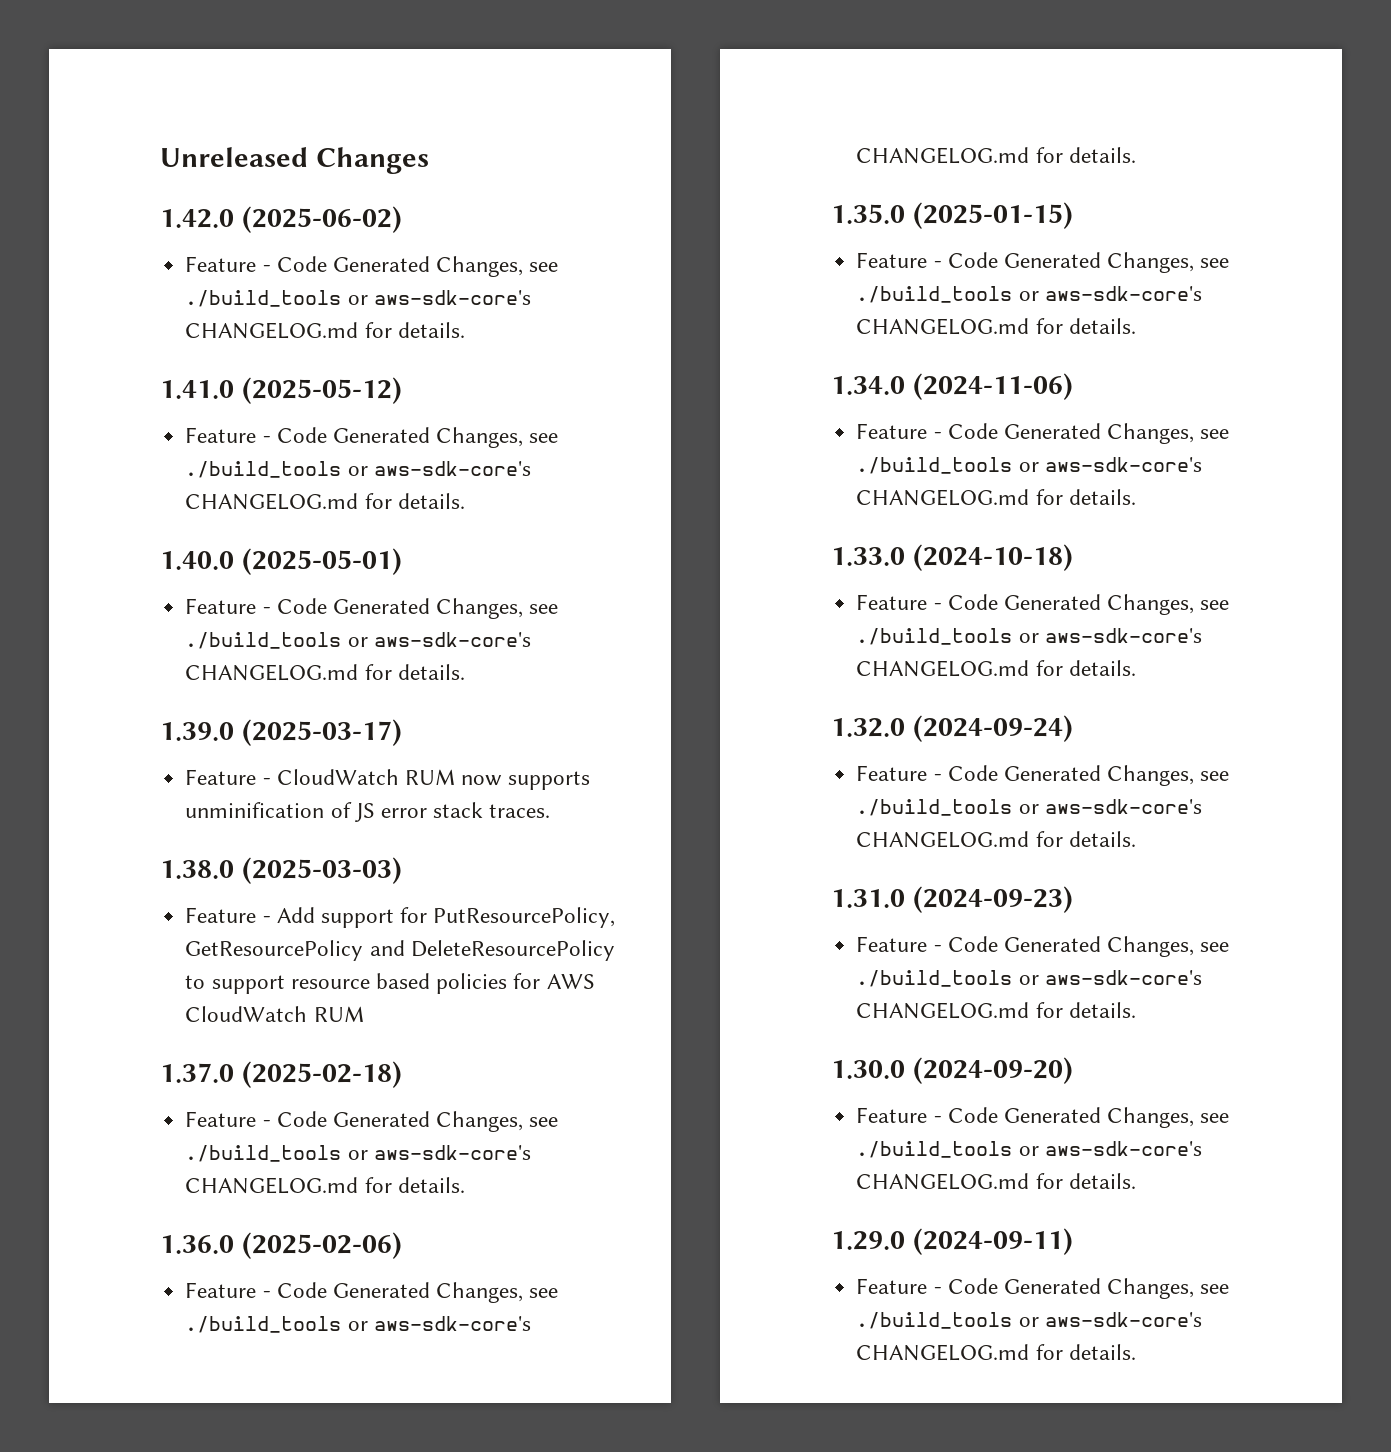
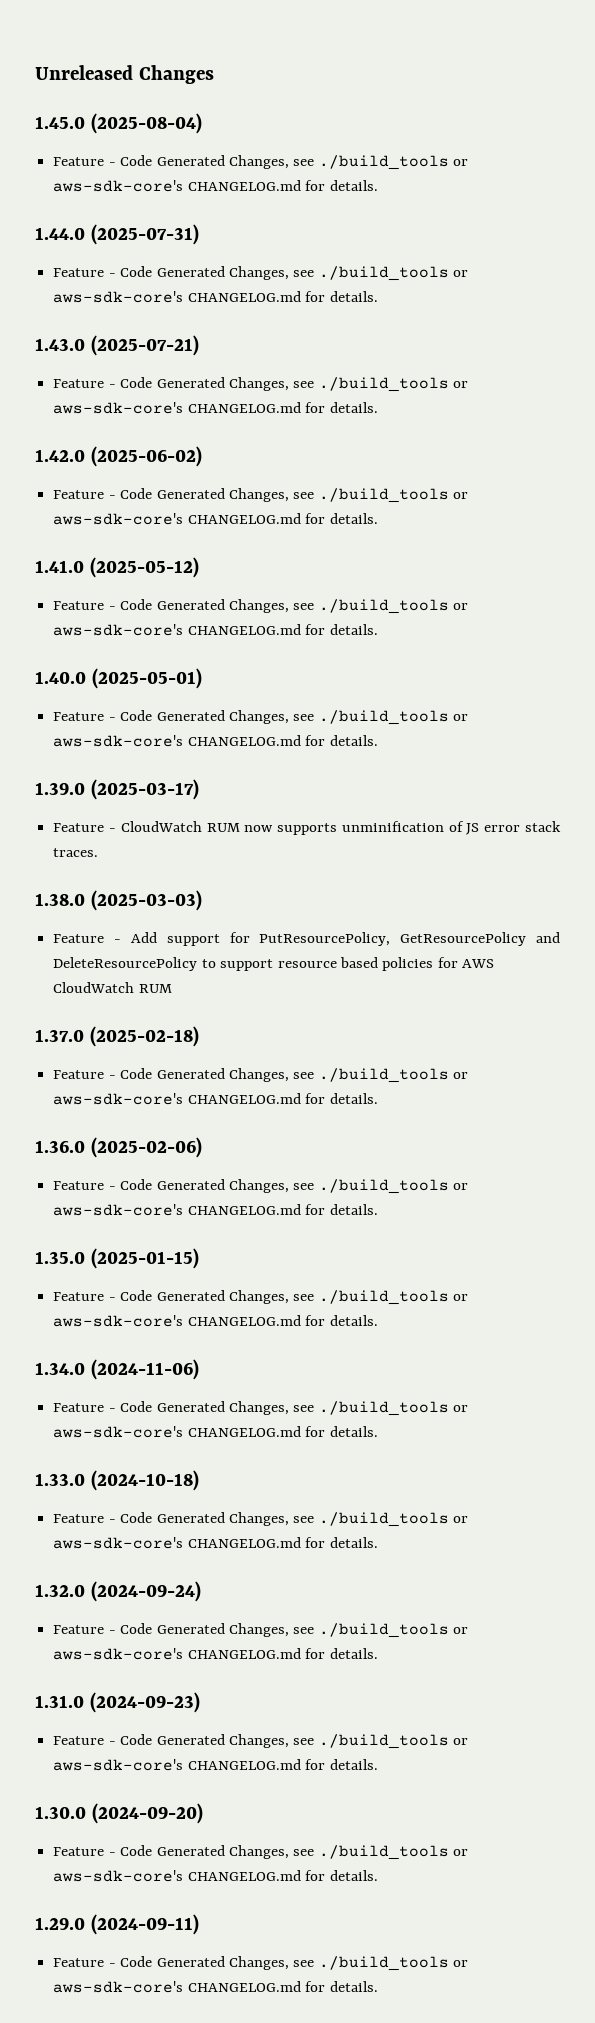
(429, 160) none -> [35,113,202,134] [53,155,469,170] [53,180,378,192] [35,224,199,245] [53,266,469,281] [53,291,378,303] [35,335,199,356] [53,377,469,392] [53,402,378,414] // 1.45.0 (2025-08-04) // Feature - Code Generated Changes, see ./build_tools or aws-sdk-core's CHANGELOG.md for details. // 1.44.0 (2025-07-31) // Feature - Code Generated Changes, see ./build_tools or aws-sdk-core's CHANGELOG.md for details. // 1.43.0 (2025-07-21) // Feature - Code Generated Changes, see ./build_tools or aws-sdk-core's CHANGELOG.md for details.

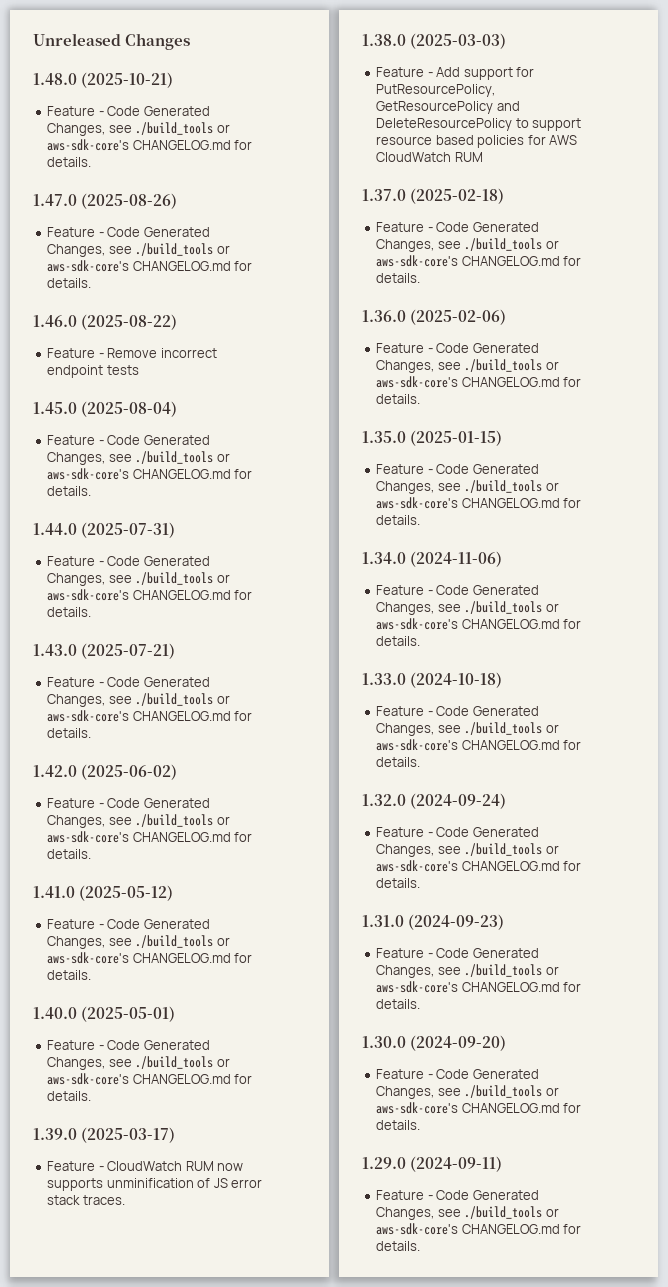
(214, 74) none -> [33,72,174,88] [47,106,210,116] [47,122,230,136] [47,139,253,151] [47,157,92,167] [33,193,178,209] [47,227,210,237] [47,243,230,257] [47,260,253,272] [47,278,92,288] [33,314,178,330] [47,348,217,358] [47,365,139,378] // 1.48.0 (2025-10-21) // Feature - Code Generated Changes, see ./build_tools or aws-sdk-core's CHANGELOG.md for details. // 1.47.0 (2025-08-26) // Feature - Code Generated Changes, see ./build_tools or aws-sdk-core's CHANGELOG.md for details. // 1.46.0 (2025-08-22) // Feature - Remove incorrect endpoint tests

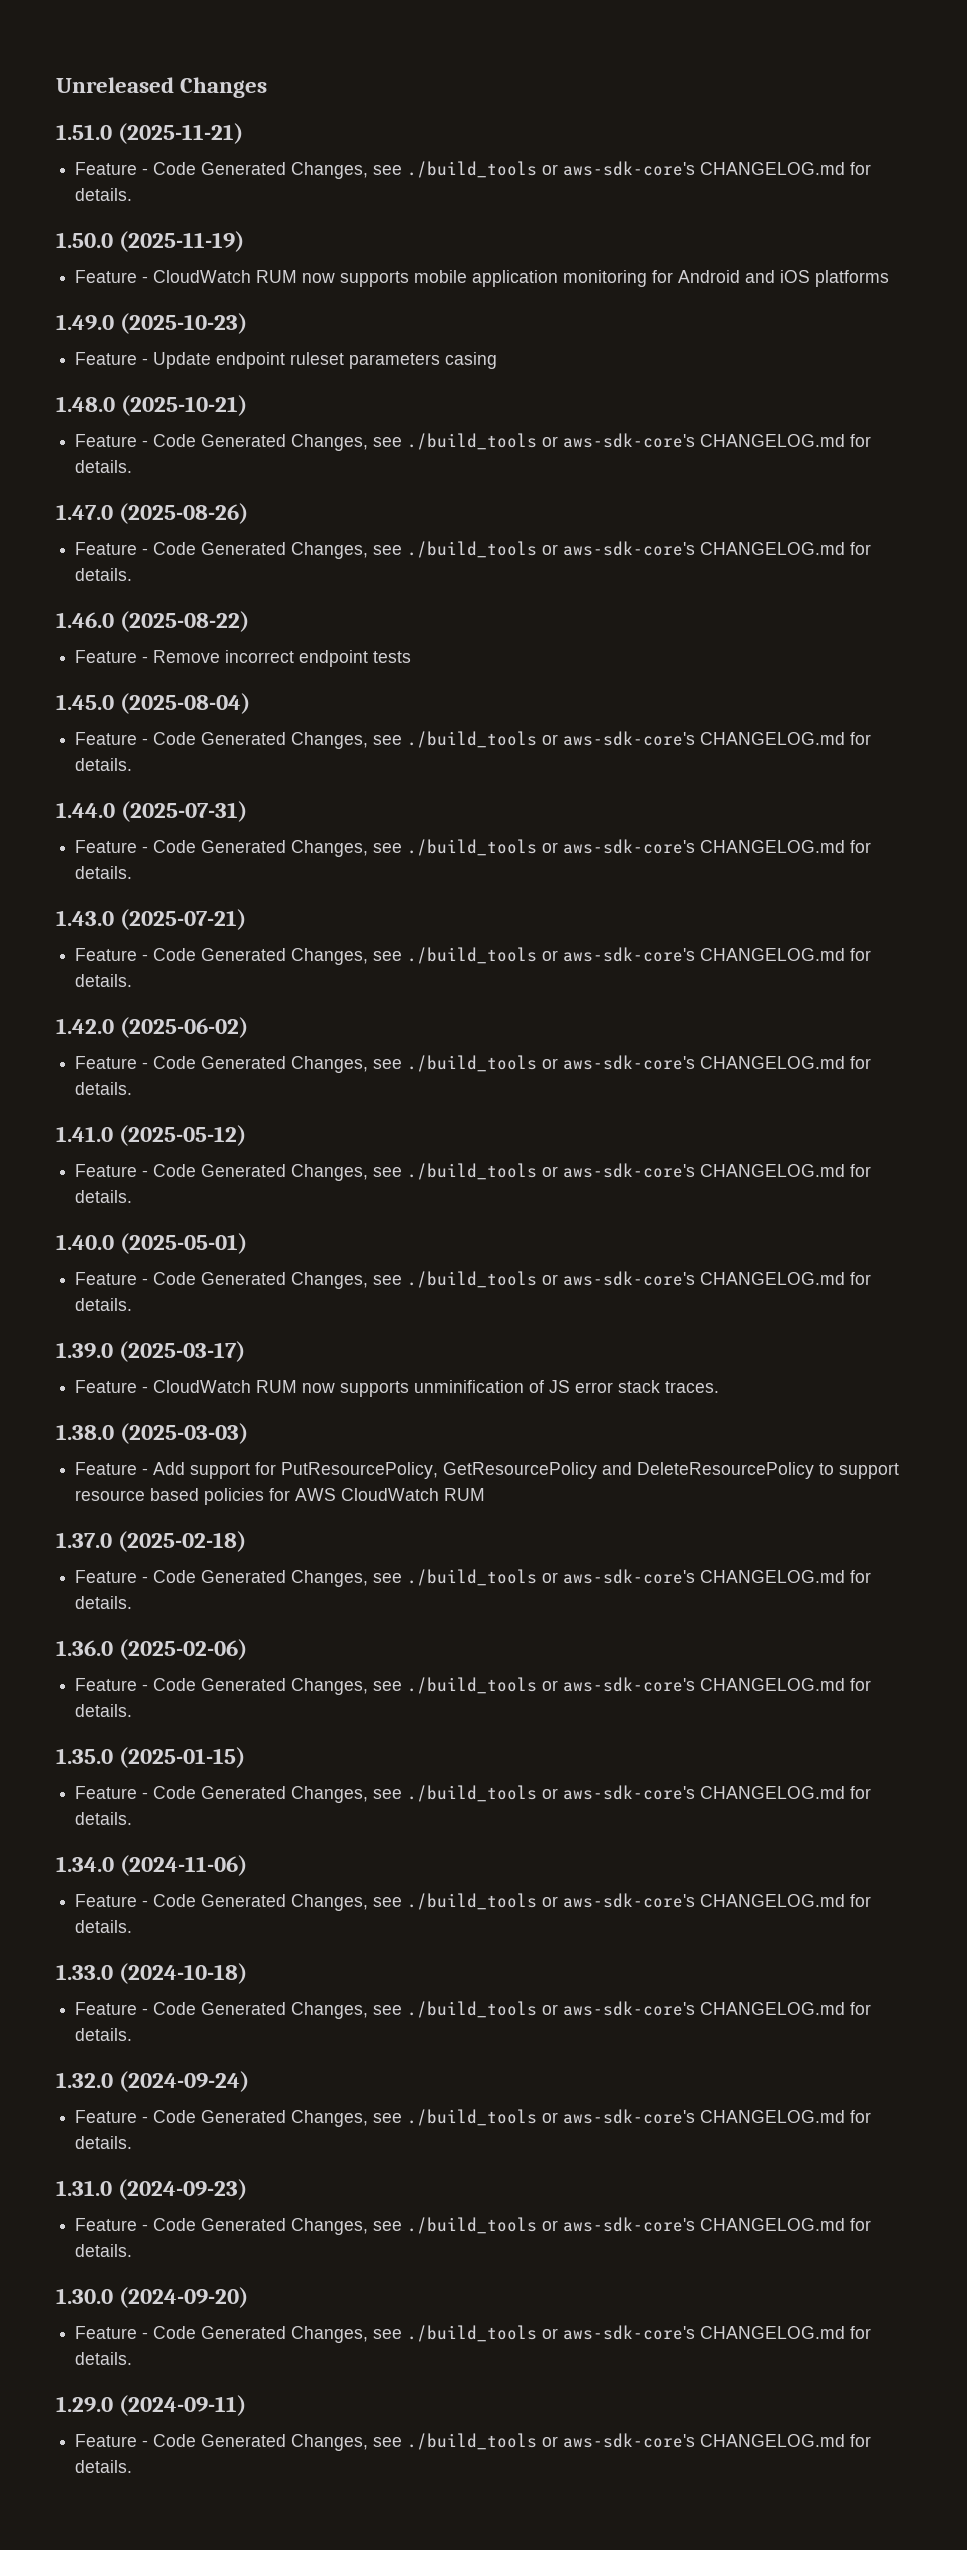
(191, 41) none -> [56,123,244,144] [75,161,872,179] [75,188,133,201] [56,231,245,252] [75,270,890,287] [56,313,248,334] [75,352,498,369] // 1.51.0 (2025-11-21) // Feature - Code Generated Changes, see ./build_tools or aws-sdk-core's CHANGELOG.md for details. // 1.50.0 (2025-11-19) // Feature - CloudWatch RUM now supports mobile application monitoring for Android and iOS platforms // 1.49.0 (2025-10-23) // Feature - Update endpoint ruleset parameters casing

